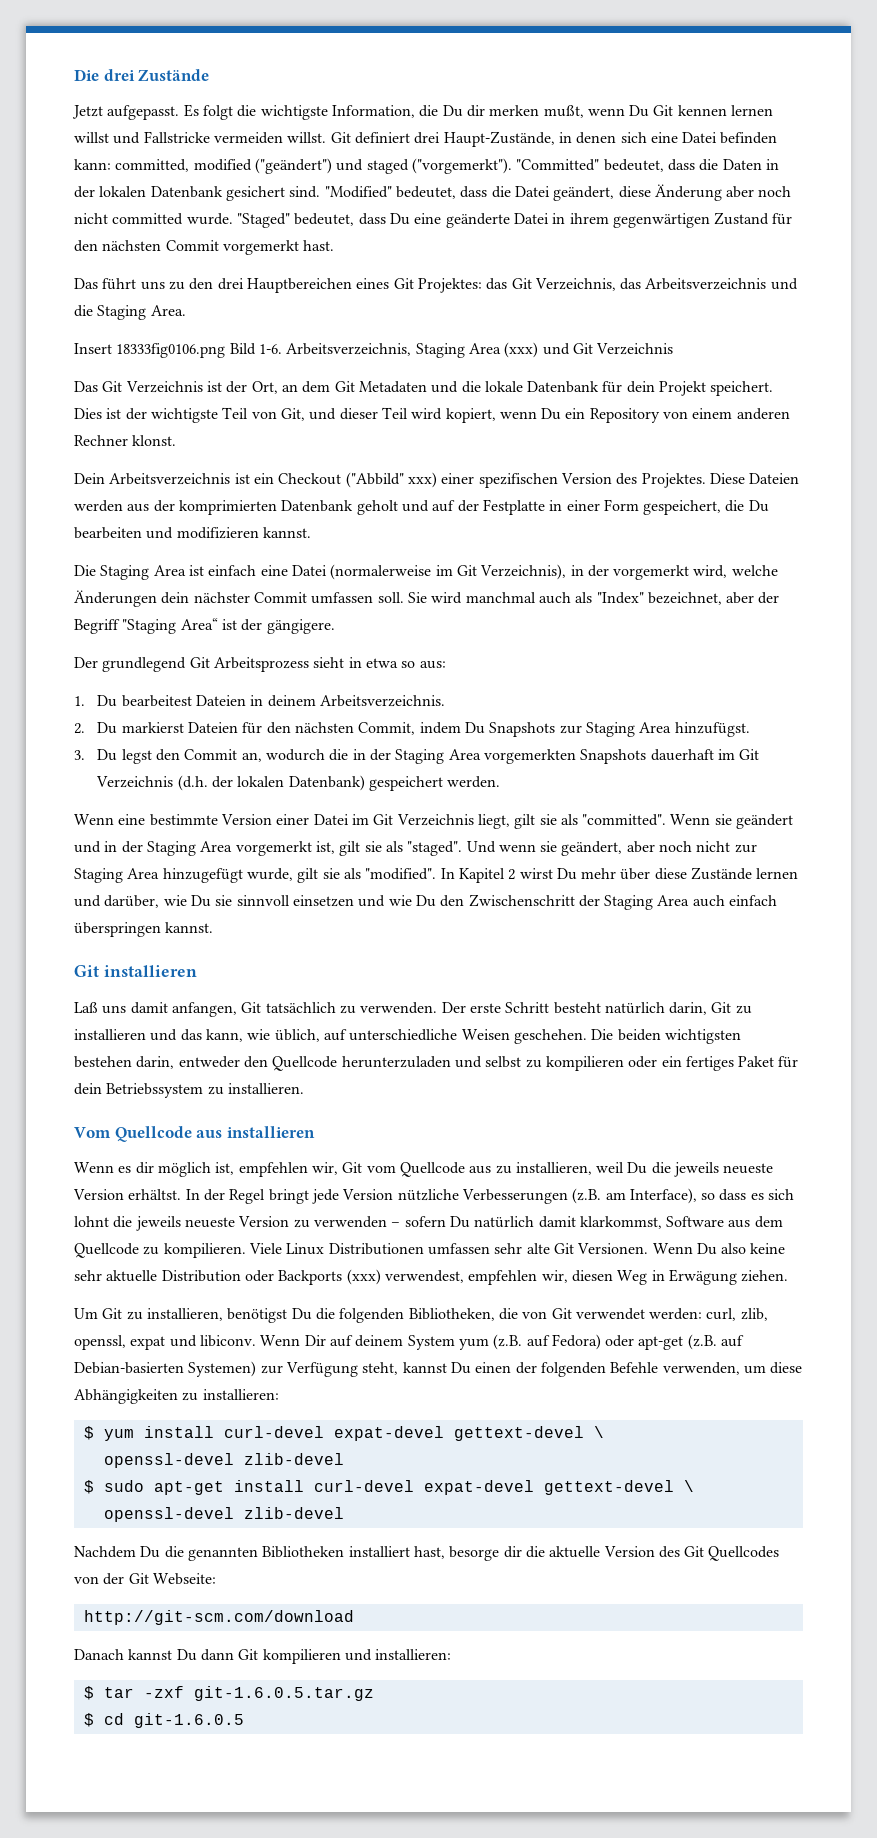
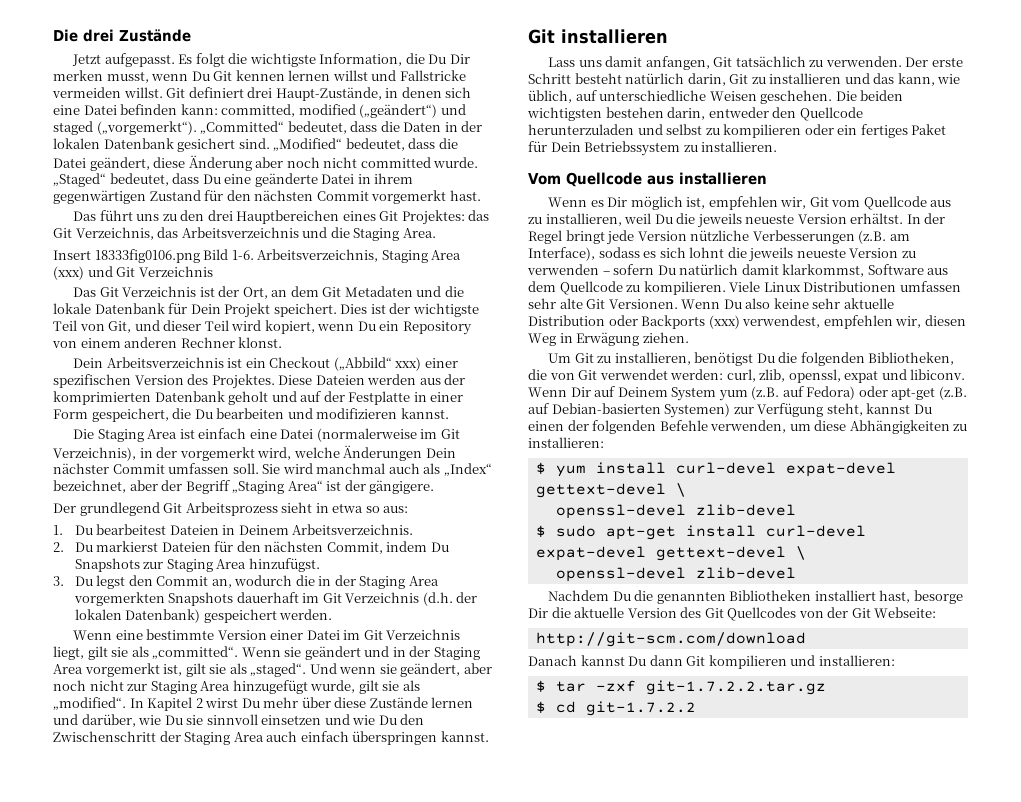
[466,105,584,118] dir merken mußt, -> [449,54,470,64] [53,70,149,83] Dir merken musst,
[254,158,332,174] ("geändert") -> [359,104,438,118] („geändert“)
[411,158,600,174] ("vorgemerkt"). "Committed" -> [96,121,285,135] („vorgemerkt“). „Committed“
[324,186,392,198] "Modified" -> [273,138,343,151] „Modified“
[236,213,290,228] "Staged" -> [53,173,106,187] „Staged“
[626,381,655,393] dein -> [190,304,221,314] Dein
[345,472,404,488] ("Abbild" -> [333,357,392,371] („Abbild“
[161,592,190,604] dein -> [425,448,456,458] Dein
[596,592,644,604] "Index" -> [443,463,492,476] „Index“
[122,619,177,634] "Staging -> [232,481,285,494] „Staging
[267,695,316,707] deinem -> [238,525,289,535] Deinem
[582,814,667,826] "committed". -> [152,646,239,659] „committed“.
[407,841,463,856] "staged". -> [250,663,307,677] „staged“.
[365,868,437,880] "modified". -> [53,697,126,710] „modified“.
[74,1002,98,1013] Laß -> [548,57,576,67] Lass
[74,1083,102,1095] dein -> [550,142,581,152] Dein
[135,1162,154,1174] dir -> [607,197,628,207] Dir
[701,1189,747,1201] so dass -> [598,247,640,258] sodass
[355,1335,404,1347] deinem -> [617,387,668,397] Deinem
[503,1546,522,1558] dir -> [528,608,548,618] Dir
[193,1686,374,1701] git-1.6.0.5.tar.gz -> [645,680,826,695] git-1.7.2.2.tar.gz
[133,1713,244,1728] git-1.6.0.5 -> [585,701,696,716] git-1.7.2.2

